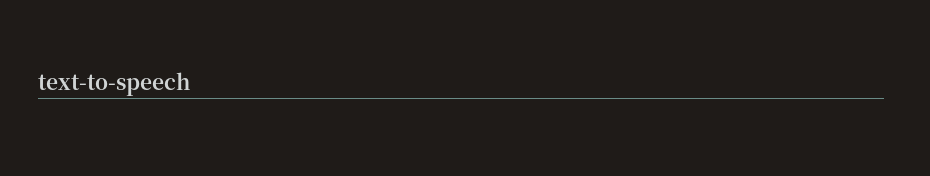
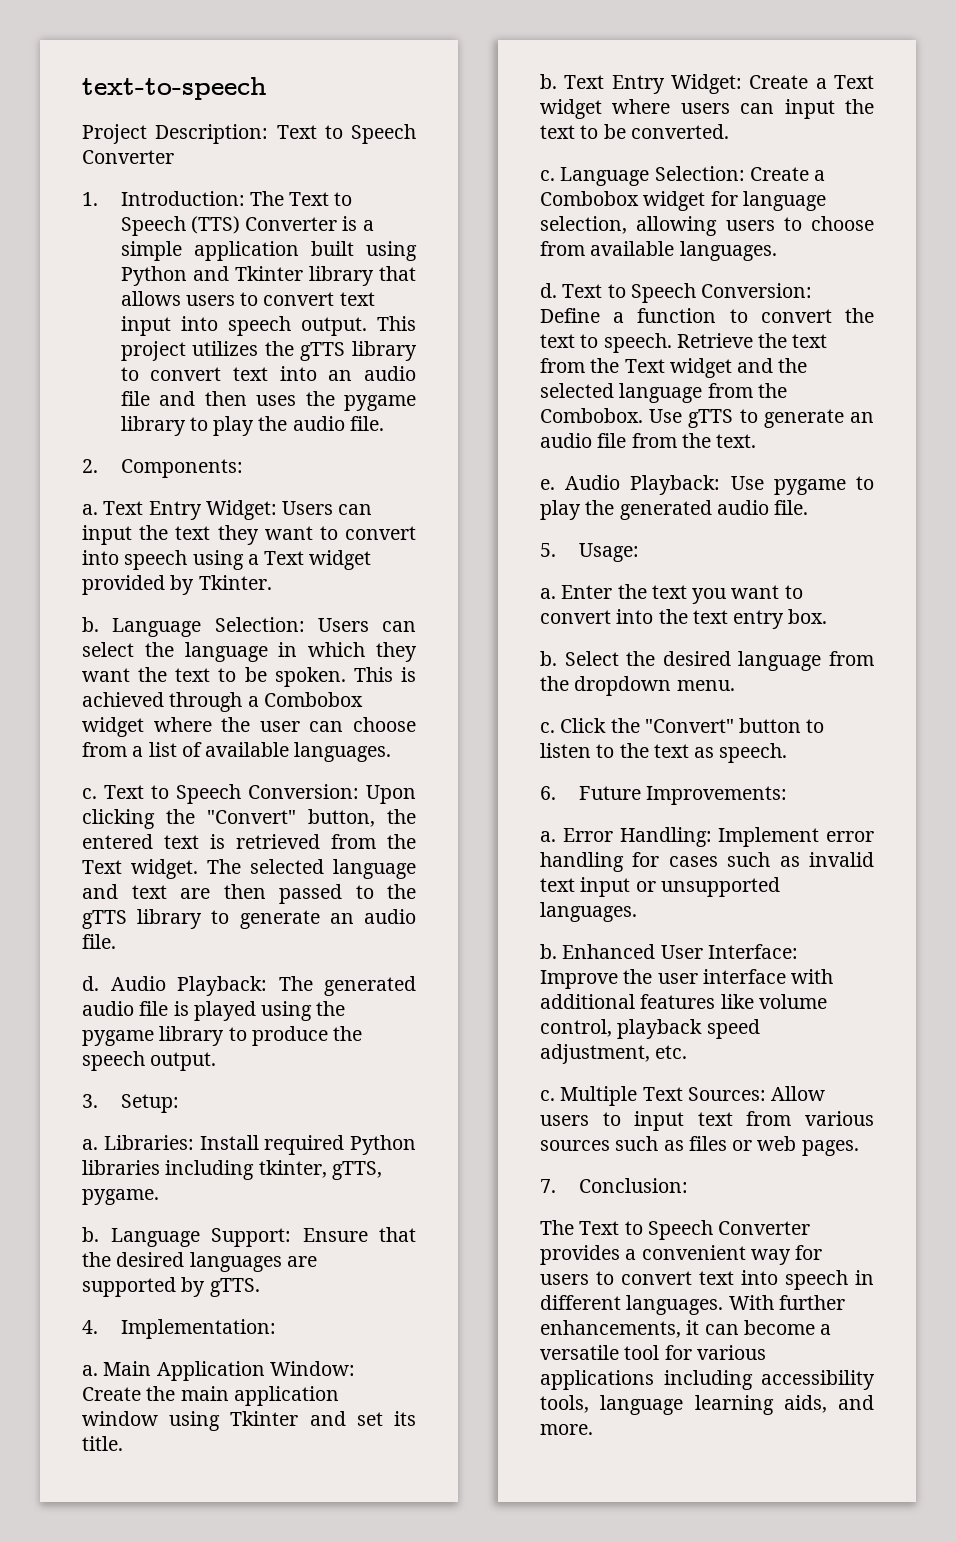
(190, 84) none -> [82,124,416,144] [82,150,174,164] [82,191,353,206] [120,216,374,236] [120,241,417,261] [120,266,416,286] [120,291,375,306] [120,316,416,336] [120,341,417,361] [120,366,416,381] [120,391,416,411] [120,416,384,436] [82,459,243,478] [82,500,373,520] [82,525,416,545] [82,550,372,570] [82,575,272,595] [82,617,416,637] [82,642,418,662] [82,667,416,687] [82,692,363,712] [82,717,416,737] [82,742,392,762] [82,784,416,804] [82,809,416,829] [82,834,416,849] [82,859,416,879] [82,884,416,904] [82,909,416,929] [82,934,116,949] [82,976,416,996] [82,1001,346,1021] [82,1026,363,1046] [82,1051,217,1071] [82,1094,179,1113] [82,1135,416,1155] [82,1160,382,1180] [82,1189,159,1205] [82,1227,416,1247] [82,1252,317,1272] [82,1277,260,1297] [82,1319,276,1339] [82,1361,355,1381] [82,1386,339,1406] [82,1411,416,1431] [82,1436,123,1451] [540,74,874,94] [540,99,874,119] [540,124,729,139] [540,166,826,186] [540,191,826,211] [540,216,874,236] [540,241,777,261] [540,283,813,303] [540,308,874,323] [540,333,828,353] [540,358,808,378] [540,383,787,403] [540,408,874,428] [540,433,757,448] [540,475,874,495] [540,500,809,520] [540,543,639,562] [540,584,803,604] [540,609,828,629] [540,651,874,671] [540,676,735,696] [540,718,825,733] [540,743,788,763] [540,786,787,805] [540,827,874,847] [540,852,874,872] [540,877,780,897] [540,902,637,922] [540,944,798,959] [540,969,834,989] [540,994,827,1009] [540,1019,760,1039] [540,1044,688,1064] [540,1086,826,1106] [540,1111,874,1131] [540,1136,859,1156] [540,1178,688,1193] [540,1220,811,1240] [540,1245,823,1265] [540,1270,874,1290] [540,1295,845,1315] [540,1320,832,1338] [540,1345,766,1360] [540,1370,875,1390] [540,1395,874,1415] [540,1424,593,1435] // Project Description: Text to Speech Converter // 1. Introduction: The Text to Speech (TTS) Converter is a simple application built using Python and Tkinter library that allows users to convert text input into speech output. This project utilizes the gTTS library to convert text into an audio file and then uses the pygame library to play the audio file. // 2. Components: // a. Text Entry Widget: Users can input the text they want to convert into speech using a Text widget provided by Tkinter. // b. Language Selection: Users can select the language in which they want the text to be spoken. This is achieved through a Combobox widget where the user can choose from a list of available languages. // c. Text to Speech Conversion: Upon clicking the "Convert" button, the entered text is retrieved from the Text widget. The selected language and text are then passed to the gTTS library to generate an audio file. // d. Audio Playback: The generated audio file is played using the pygame library to produce the speech output. // 3. Setup: // a. Libraries: Install required Python libraries including tkinter, gTTS, pygame. // b. Language Support: Ensure that the desired languages are supported by gTTS. // 4. Implementation: // a. Main Application Window: Create the main application window using Tkinter and set its title. // b. Text Entry Widget: Create a Text widget where users can input the text to be converted. // c. Language Selection: Create a Combobox widget for language selection, allowing users to choose from available languages. // d. Text to Speech Conversion: Define a function to convert the text to speech. Retrieve the text from the Text widget and the selected language from the Combobox. Use gTTS to generate an audio file from the text. // e. Audio Playback: Use pygame to play the generated audio file. // 5. Usage: // a. Enter the text you want to convert into the text entry box. // b. Select the desired language from the dropdown menu. // c. Click the "Convert" button to listen to the text as speech. // 6. Future Improvements: // a. Error Handling: Implement error handling for cases such as invalid text input or unsupported languages. // b. Enhanced User Interface: Improve the user interface with additional features like volume control, playback speed adjustment, etc. // c. Multiple Text Sources: Allow users to input text from various sources such as files or web pages. // 7. Conclusion: // The Text to Speech Converter provides a convenient way for users to convert text into speech in different languages. With further enhancements, it can become a versatile tool for various applications including accessibility tools, language learning aids, and more.

